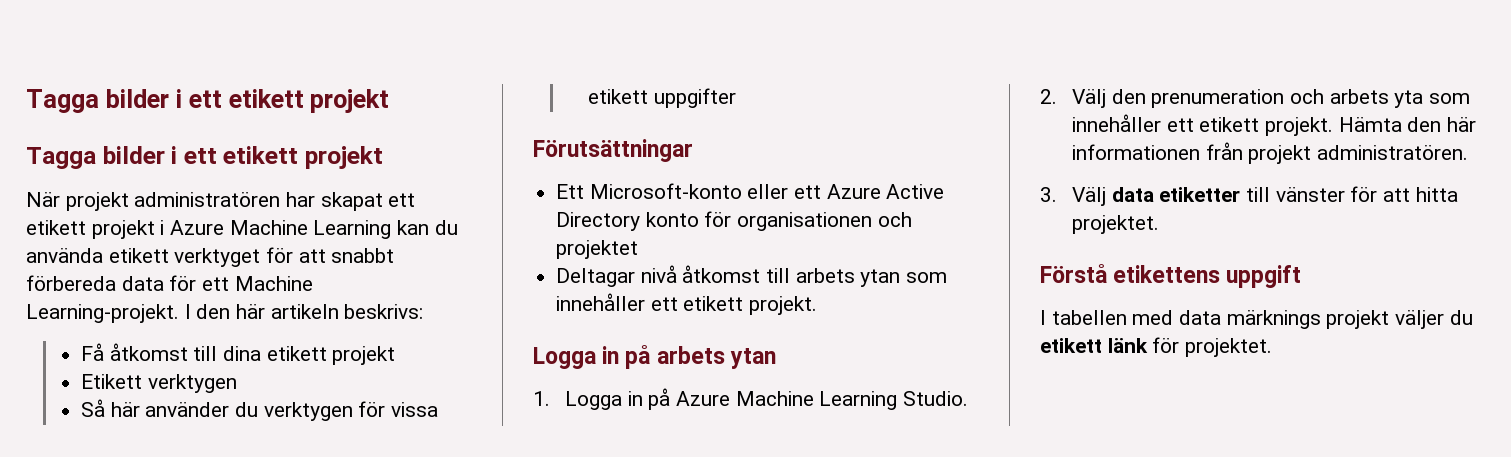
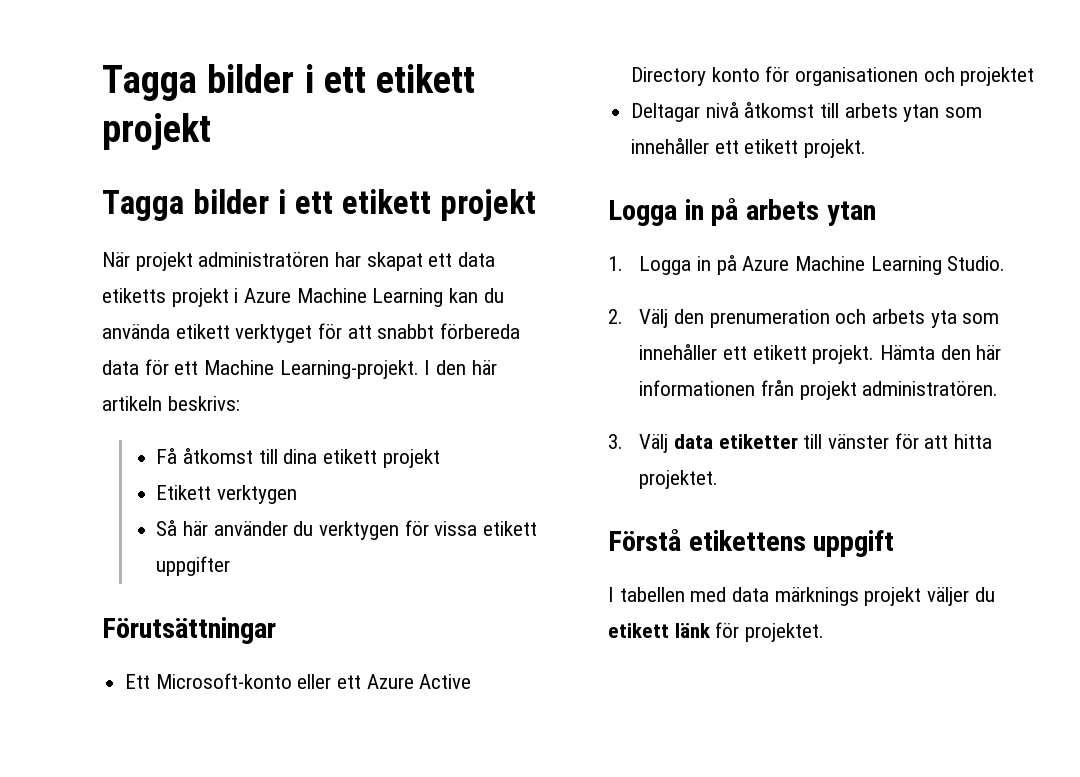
[26,220,86,235] etikett -> [458,252,496,267] [102,288,166,303] data etiketts

